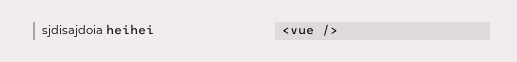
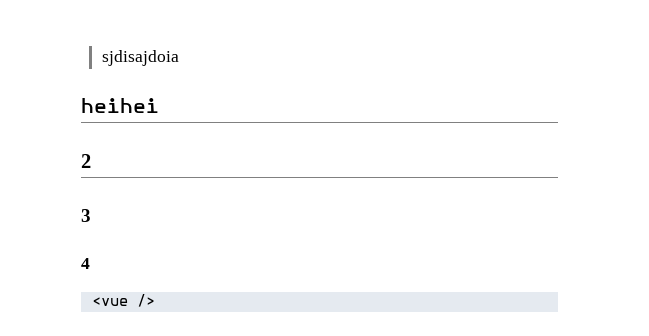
(103, 31) none -> (179, 58) //
(154, 29) none -> [81,154,91,168] [81,209,91,222] [81,258,90,269] // 2 // 3 // 4

